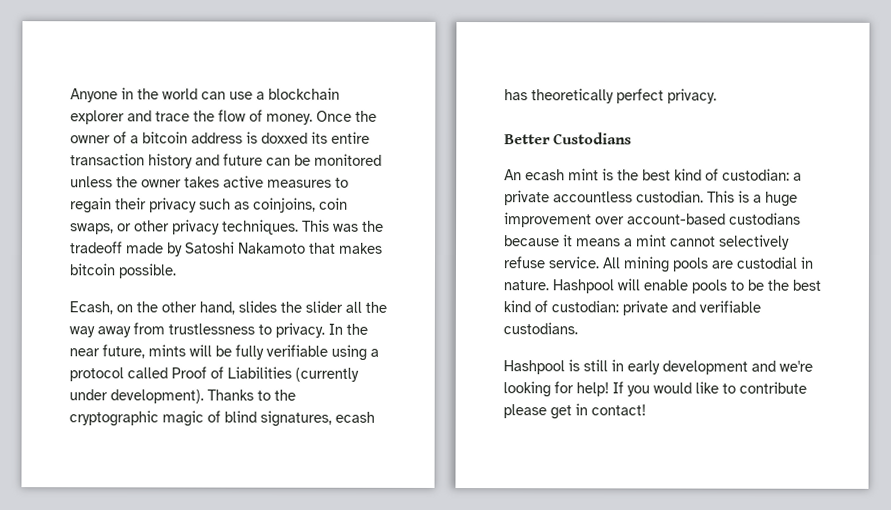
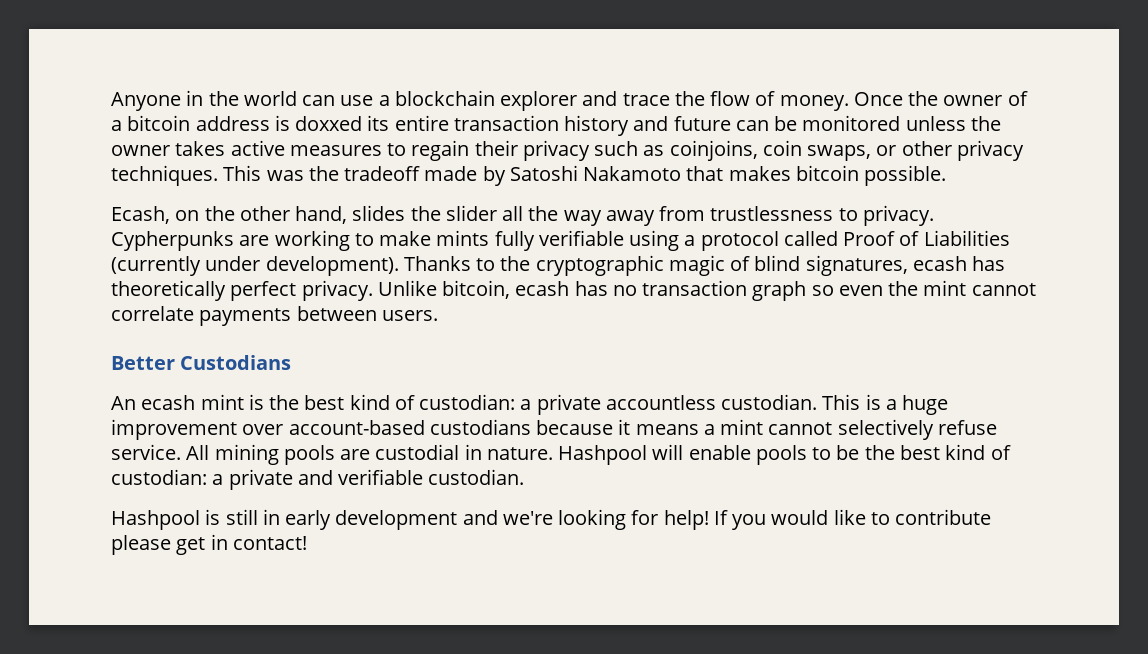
[328,323,368,335] [69,344,232,359] In the near future, mints will be -> [111,230,490,251] Cypherpunks are working to make mints
(717, 96) none -> [377,280,1036,301] [111,306,438,326] Unlike bitcoin, ecash has no transaction graph so even the mint cannot correlate payments between users.
(619, 306) none -> [212,474,224,485] a
[503,322,578,335] custodians. -> [428,469,525,485] custodian.

